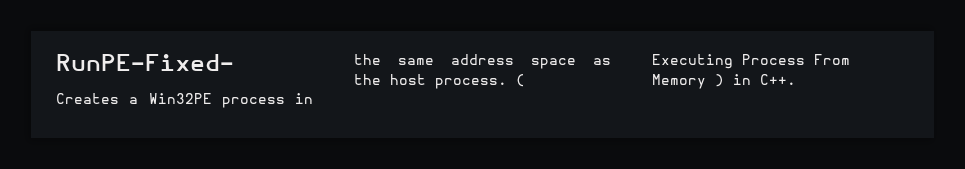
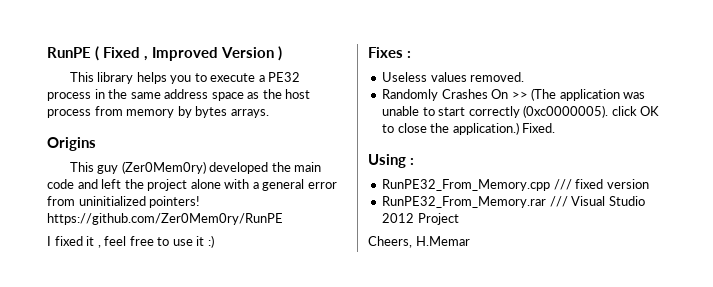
[56,54,234,71] [56,93,212,104] RunPE-Fixed- // Creates a Win32PE -> [47,46,283,61] [69,72,301,84] RunPE ( Fixed , Improved Version ) // This library helps you to execute a PE32
[435,74,525,89] [652,54,850,69] [652,74,796,89] process. ( Executing Process From Memory ) in C++. -> [47,106,269,118] [47,137,96,151] [69,161,322,174] [47,179,337,191] [47,196,201,208] [47,213,283,225] [47,235,214,248] [368,47,412,58] [382,72,525,82] [382,88,646,101] [382,105,660,118] [382,122,556,135] [368,154,415,168] [382,179,649,191] [382,196,645,208] [382,213,459,225] [368,236,470,248] process from memory by bytes arrays. // Origins // This guy (Zer0Mem0ry) developed the main code and left the project alone with a general error from uninitialized pointers! https://github.com/Zer0Mem0ry/RunPE // I fixed it , feel free to use it :) // Fixes : // Useless values removed. // Randomly Crashes On >> (The application was unable to start correctly (0xc0000005). click OK to close the application.) Fixed. // Using : // RunPE32_From_Memory.cpp /// fixed version // RunPE32_From_Memory.rar /// Visual Studio 2012 Project // Cheers, H.Memar

